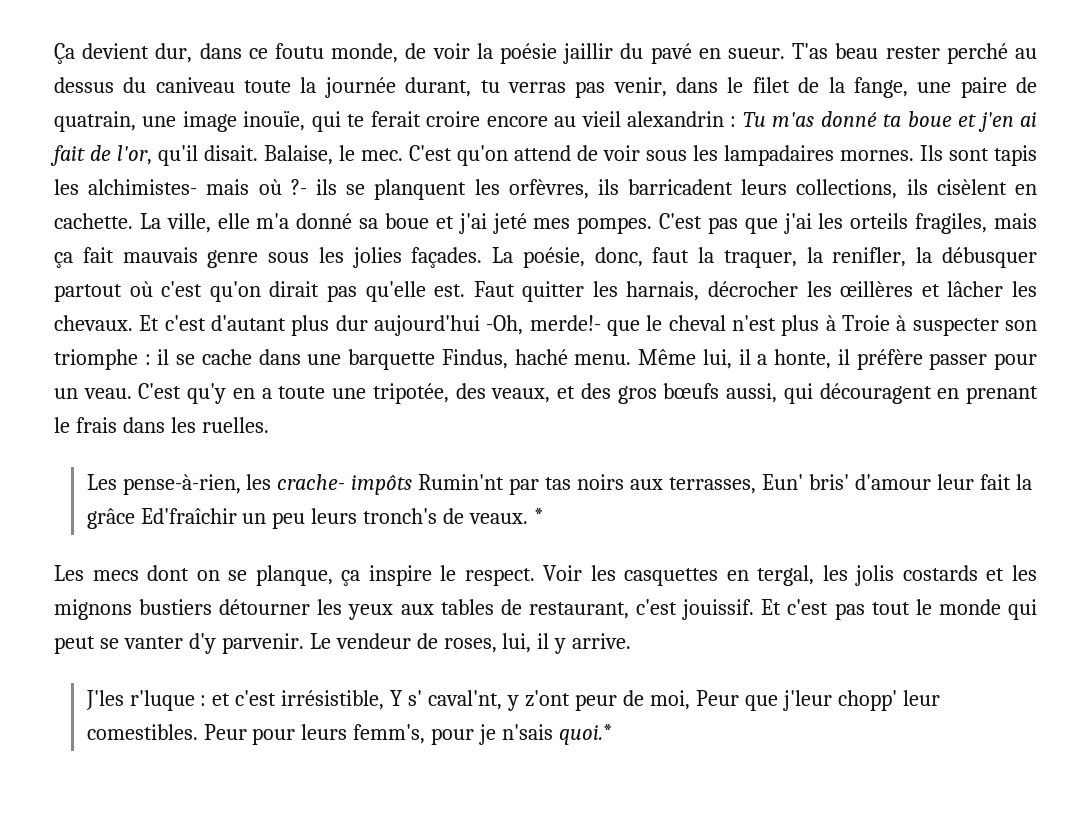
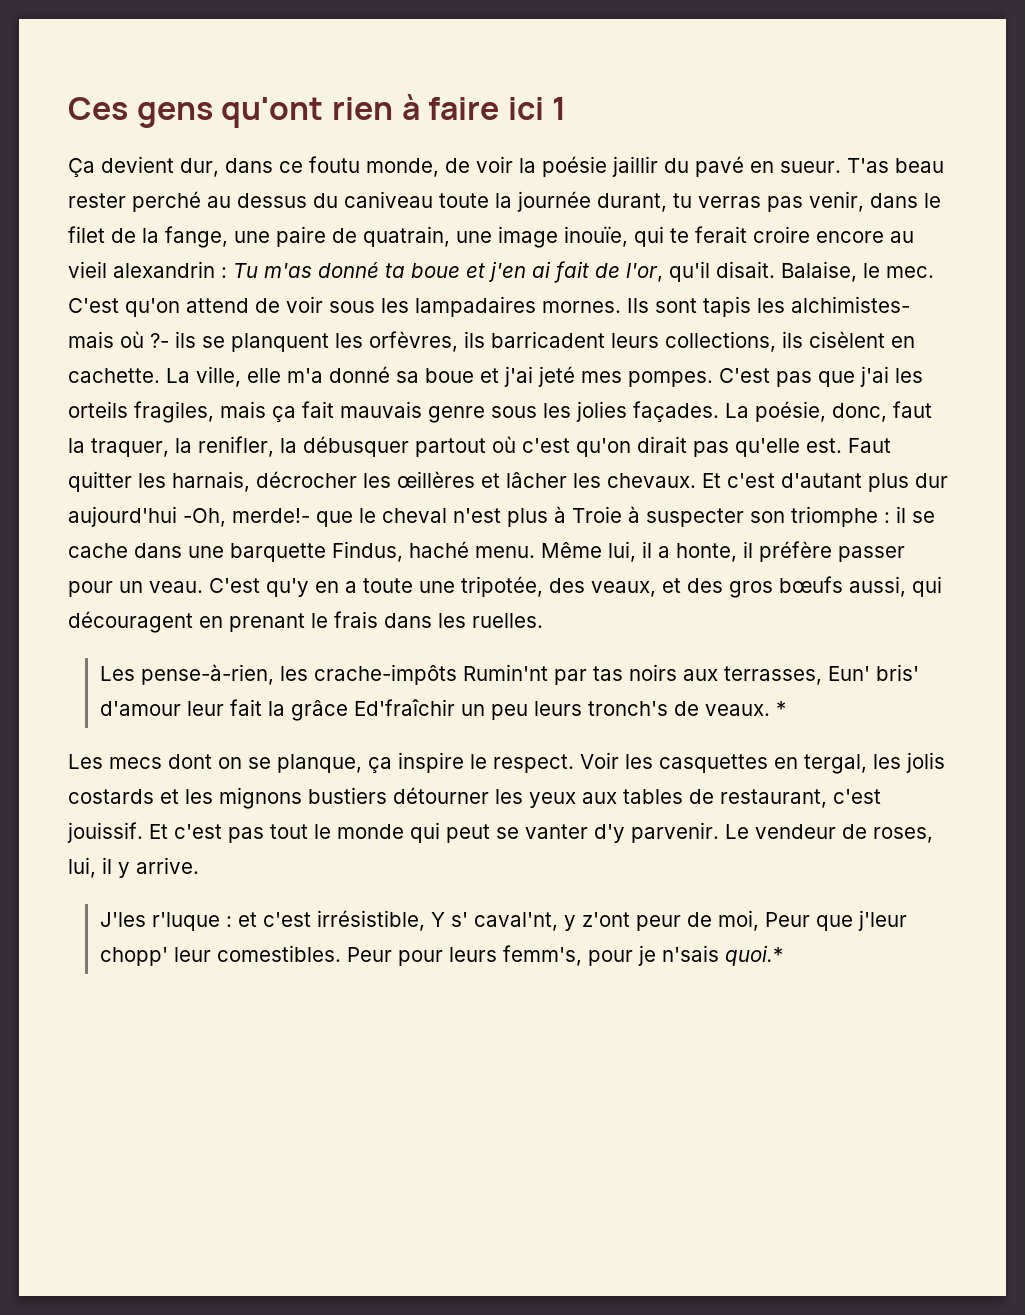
(54, 53) none -> [68,94,567,128] Ces gens qu'ont rien à faire ici 1 //
[277,474,413,495] crache- impôts -> [313,664,457,685] crache-impôts

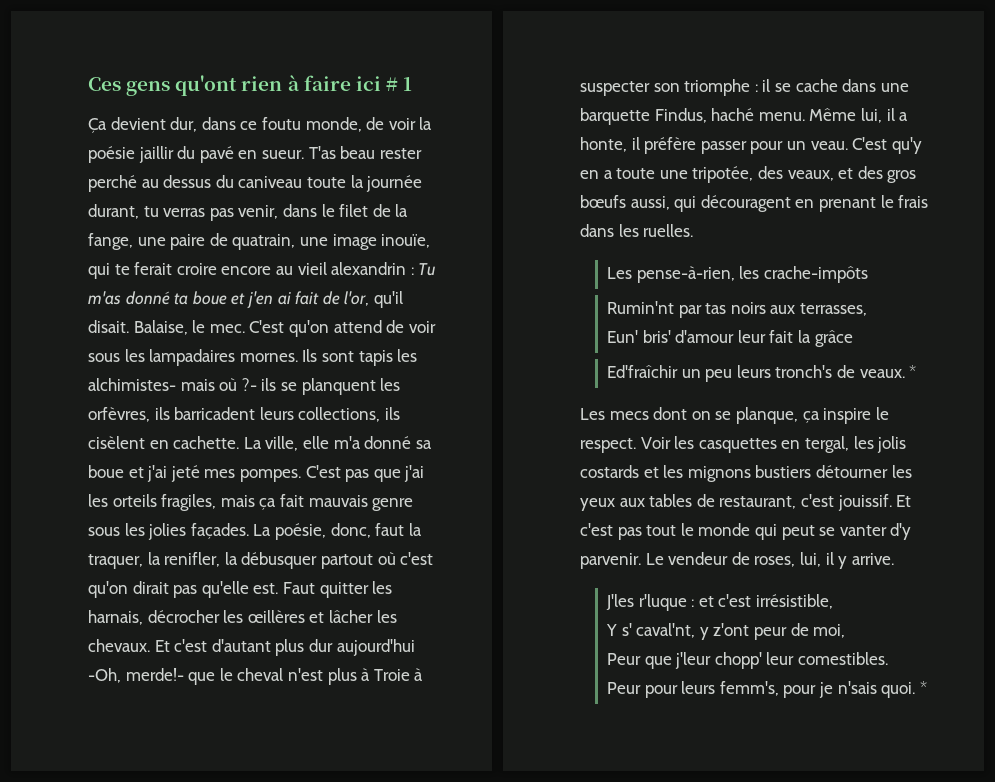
(544, 108) none -> [385,77,398,91] #
(457, 674) none -> (868, 274) //
(822, 675) none -> (867, 309) //
(348, 710) none -> (853, 338) //
(425, 920) none -> (833, 601) //
(759, 920) none -> (846, 631) //
(341, 953) none -> (888, 658) //
[724,945,783,966] quoi.* -> [881,681,927,698] quoi. *

